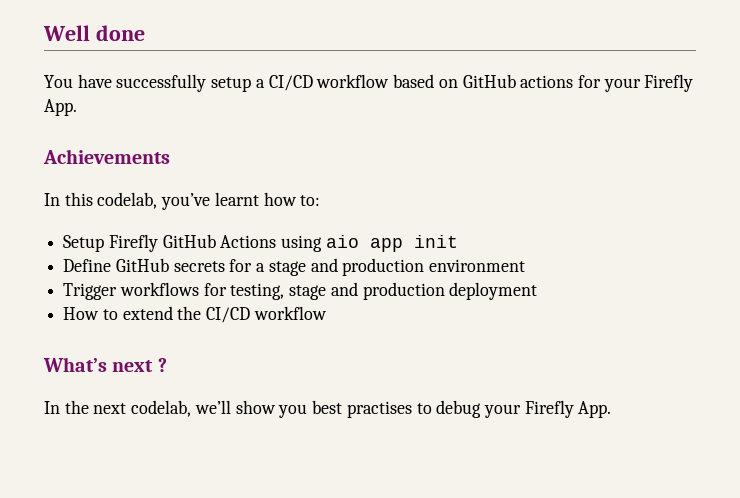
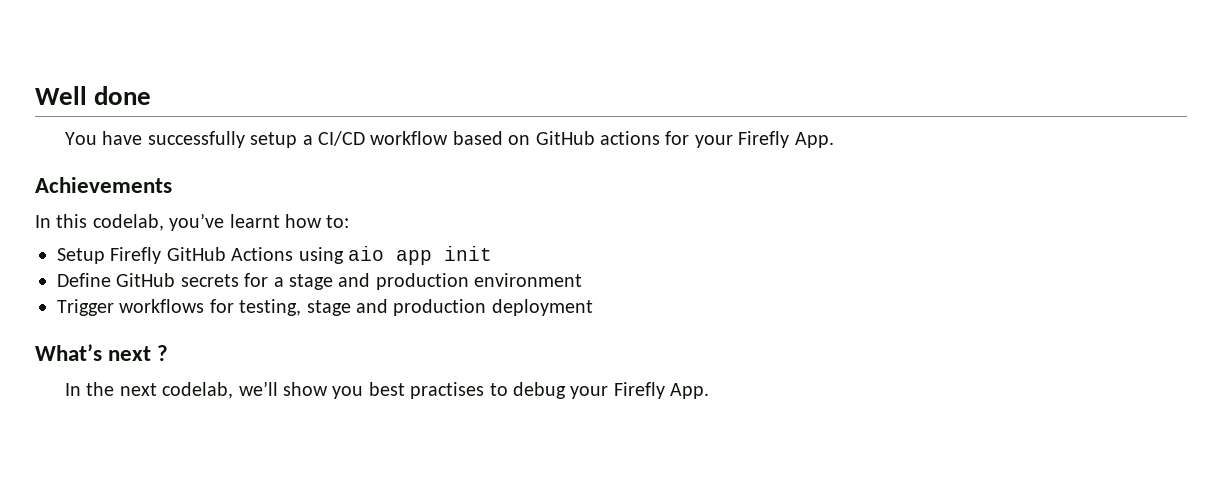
[63,306,327,323] // How to extend the CI/CD workflow -> (593, 307) none

